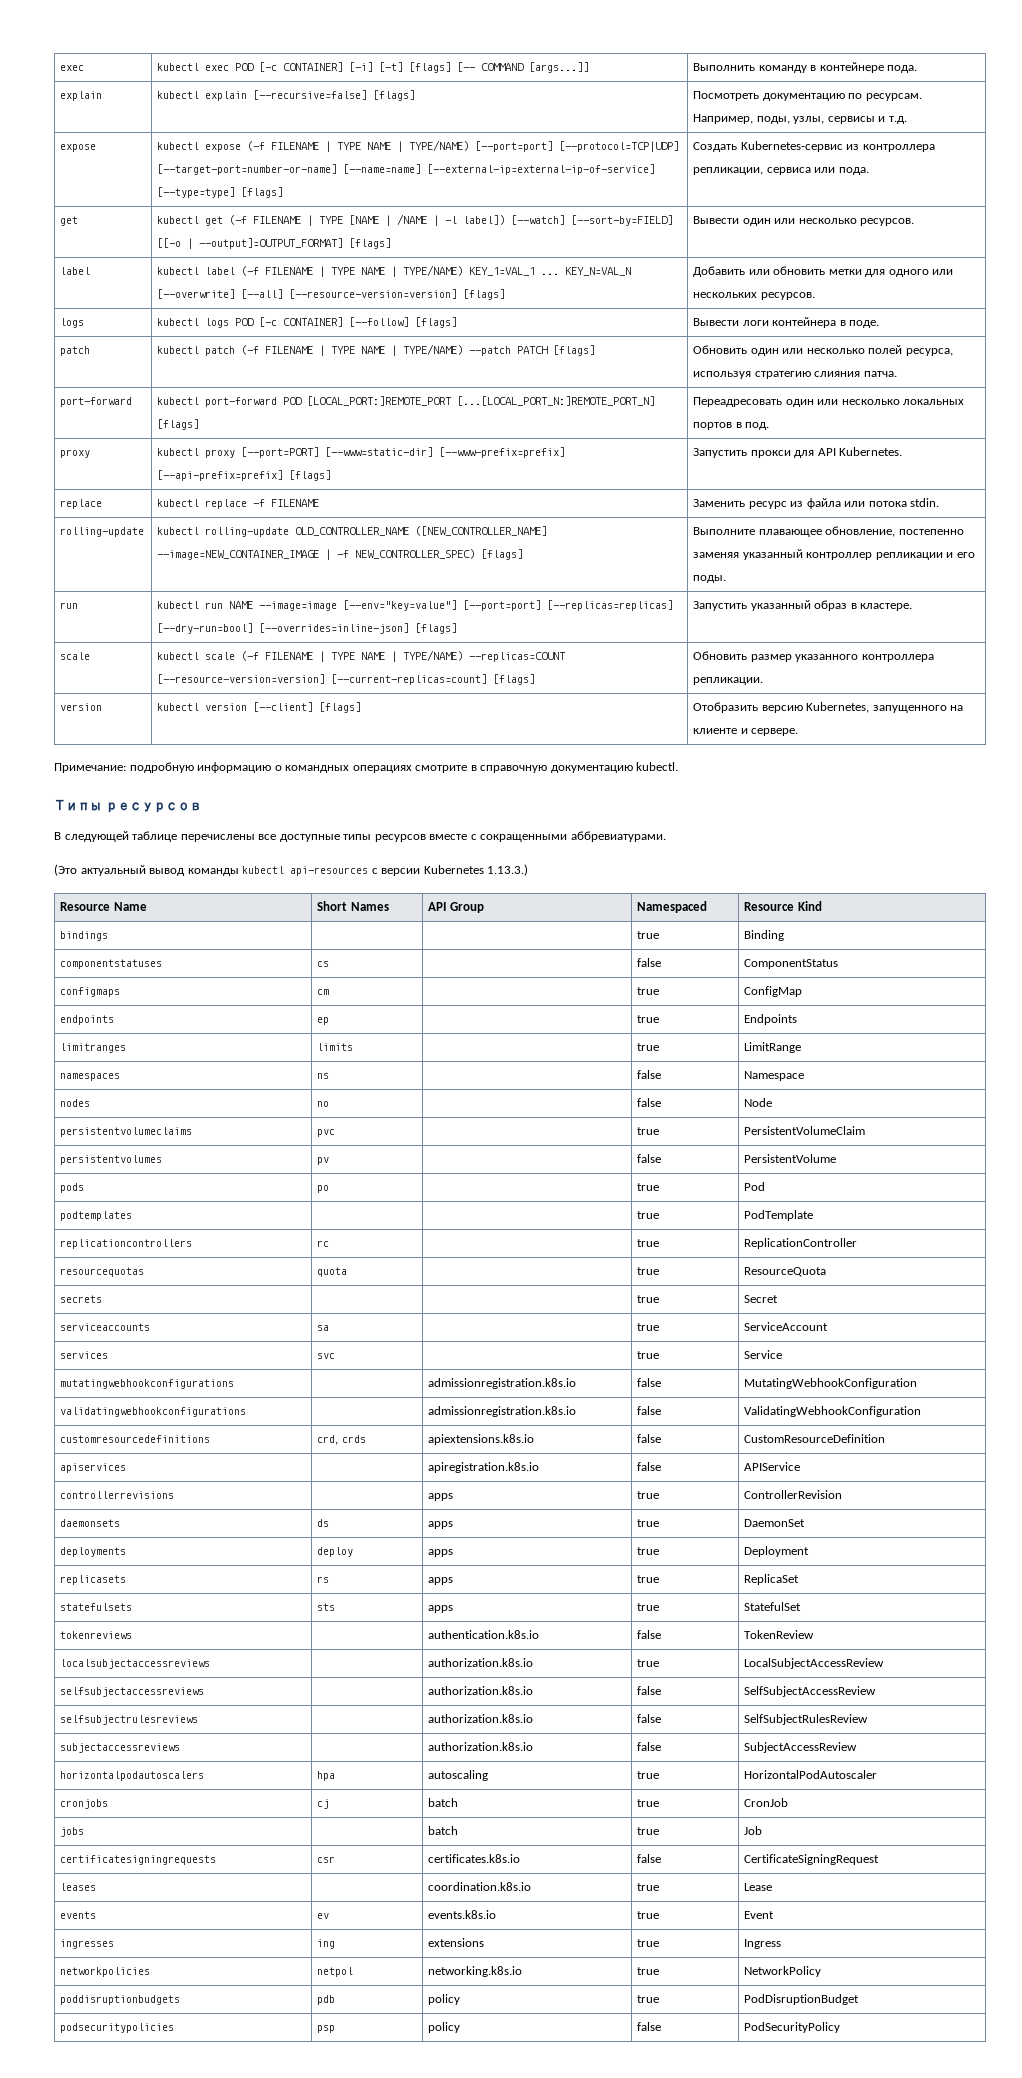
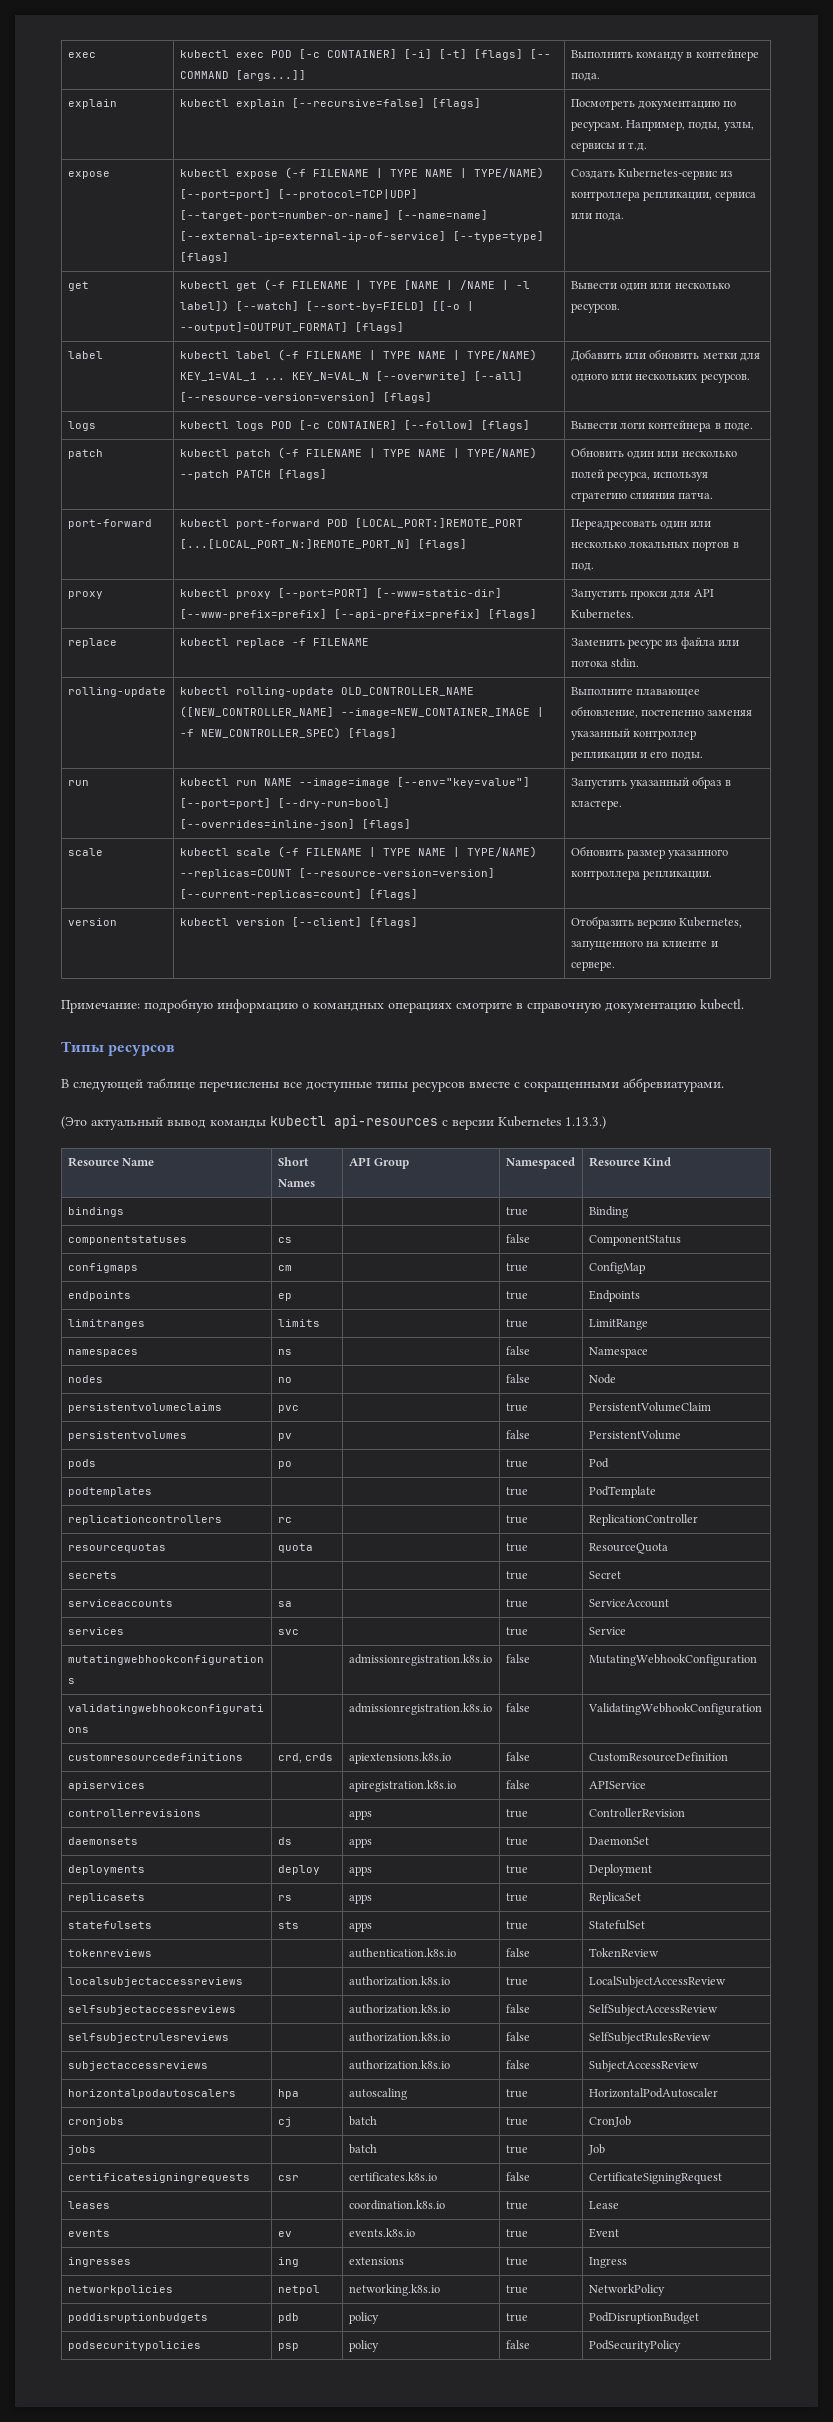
[547,600,674,611] [--replicas=replicas] -> (271, 803) none

